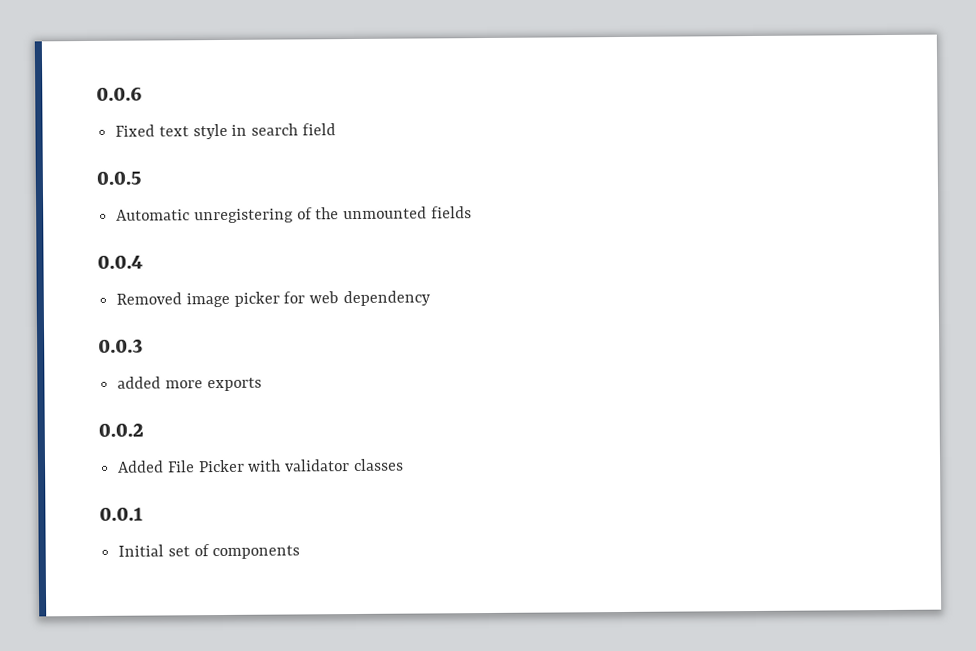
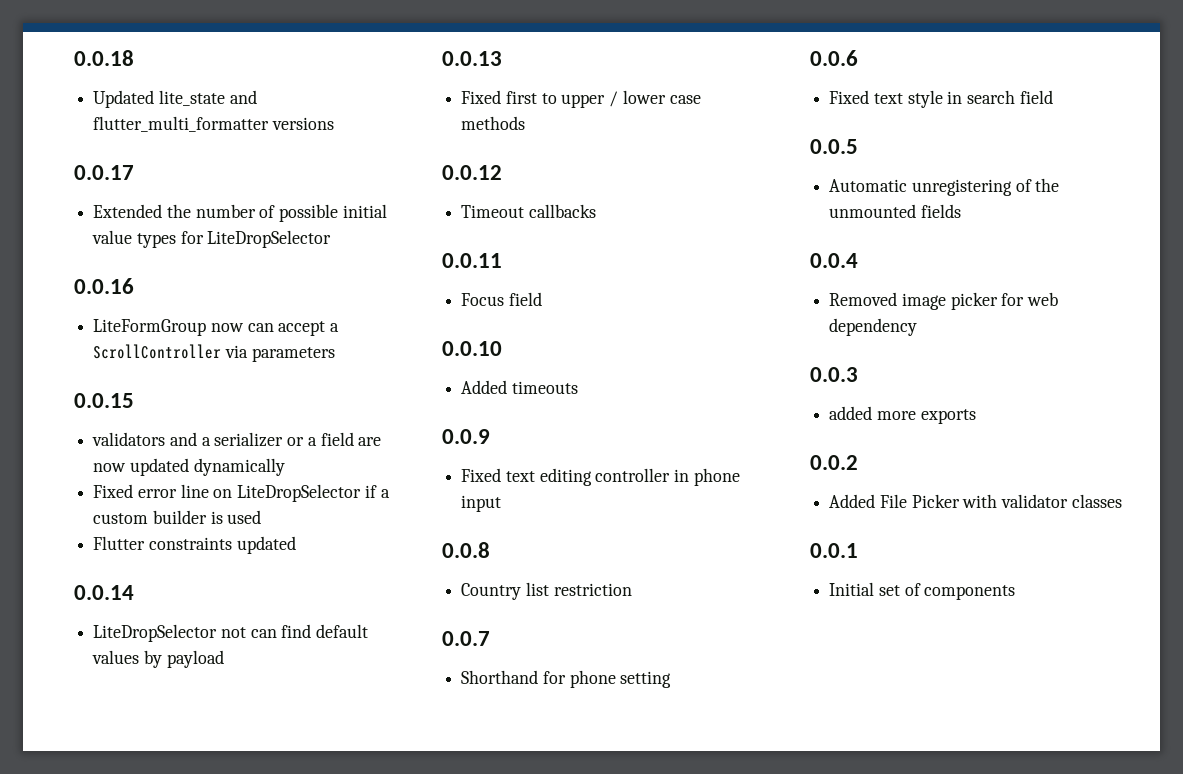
(96, 93) none -> [74,50,134,66] [93,90,257,108] [93,116,334,132] [74,165,134,180] [93,204,387,222] [92,230,332,248] [74,278,134,294] [93,319,340,336] [93,344,335,362] [74,393,134,408] [92,432,382,447] [93,458,285,476] [93,484,390,502] [93,510,262,524] [93,536,296,554] [74,585,134,600] [93,624,369,642] [92,650,224,668] [442,51,502,66] [461,90,701,108] [461,116,526,130] [442,165,502,180] [461,204,596,218] [442,253,502,268] [461,292,542,306] [442,341,502,356] [461,380,578,394] [442,429,490,444] [461,468,740,486] [461,495,502,512] [442,542,490,558] [461,582,632,600] [442,631,490,646] [461,670,672,688] 0.0.18 // Updated lite_state and flutter_multi_formatter versions // 0.0.17 // Extended the number of possible initial value types for LiteDropSelector // 0.0.16 // LiteFormGroup now can accept a ScrollController via parameters // 0.0.15 // validators and a serializer or a field are now updated dynamically // Fixed error line on LiteDropSelector if a custom builder is used // Flutter constraints updated // 0.0.14 // LiteDropSelector not can find default values by payload // 0.0.13 // Fixed first to upper / lower case methods // 0.0.12 // Timeout callbacks // 0.0.11 // Focus field // 0.0.10 // Added timeouts // 0.0.9 // Fixed text editing controller in phone input // 0.0.8 // Country list restriction // 0.0.7 // Shorthand for phone setting //

